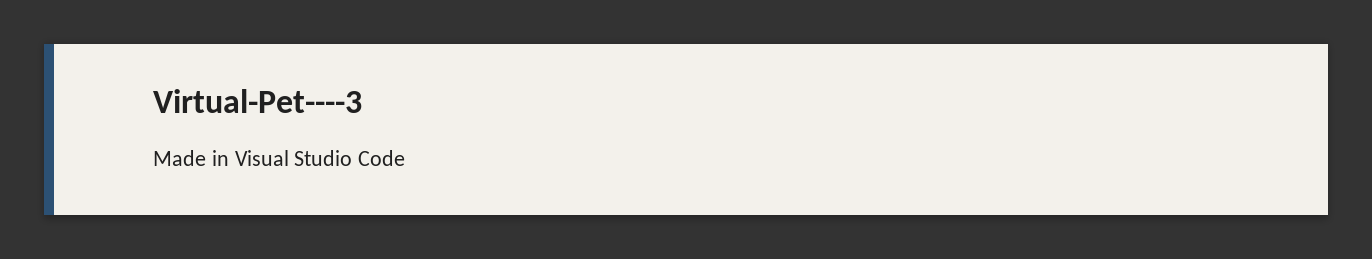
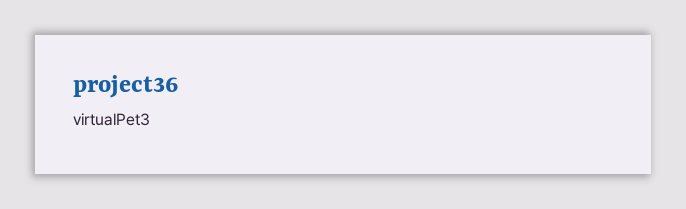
[153,89,362,113] [153,150,406,166] Virtual-Pet----3 // Made in Visual Studio Code -> [73,75,178,98] [73,113,150,126] project36 // virtualPet3

